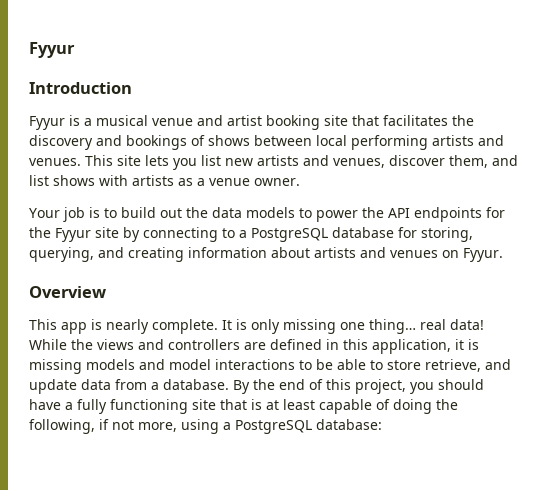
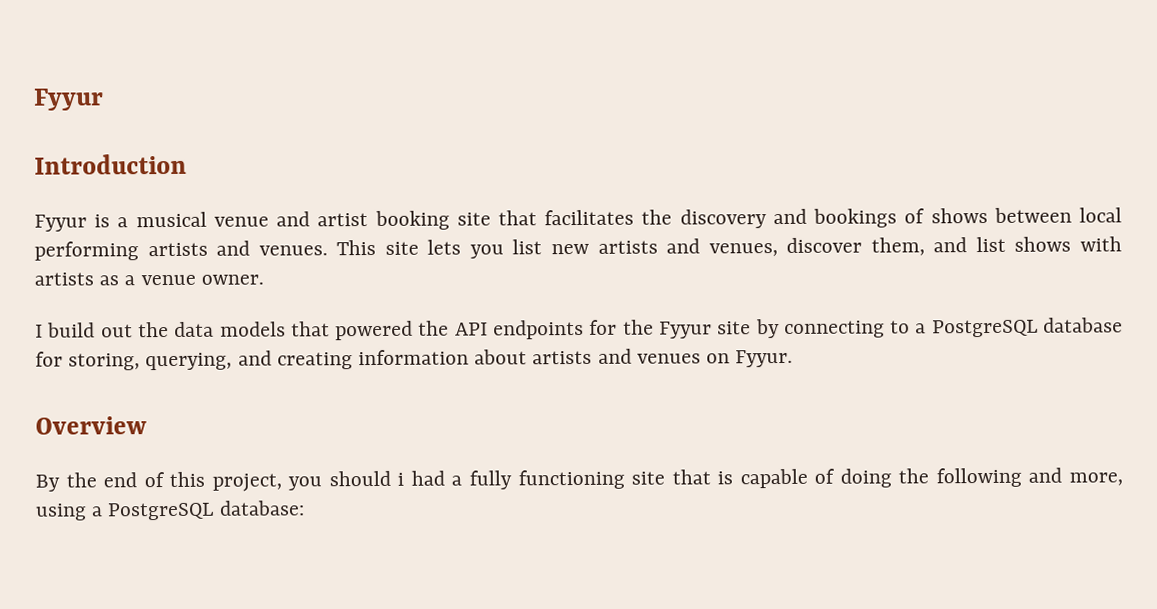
[29,207,117,222] Your job is to -> [35,324,43,338] I
[299,208,358,222] to power -> [290,320,414,341] that powered
[29,319,484,334] [29,339,479,354] [29,359,511,374] [29,379,229,394] This app is nearly complete. It is only missing one thing… real data! While the views and controllers are defined in this application, it is missing models and model interactions to be able to store retrieve, and update data from a database. -> (147, 425) none
[29,399,61,410] have -> [397,470,445,486] i had
[266,399,315,410] at least -> (734, 478) none
[29,419,134,434] following, if not -> [935,467,1063,488] following and

